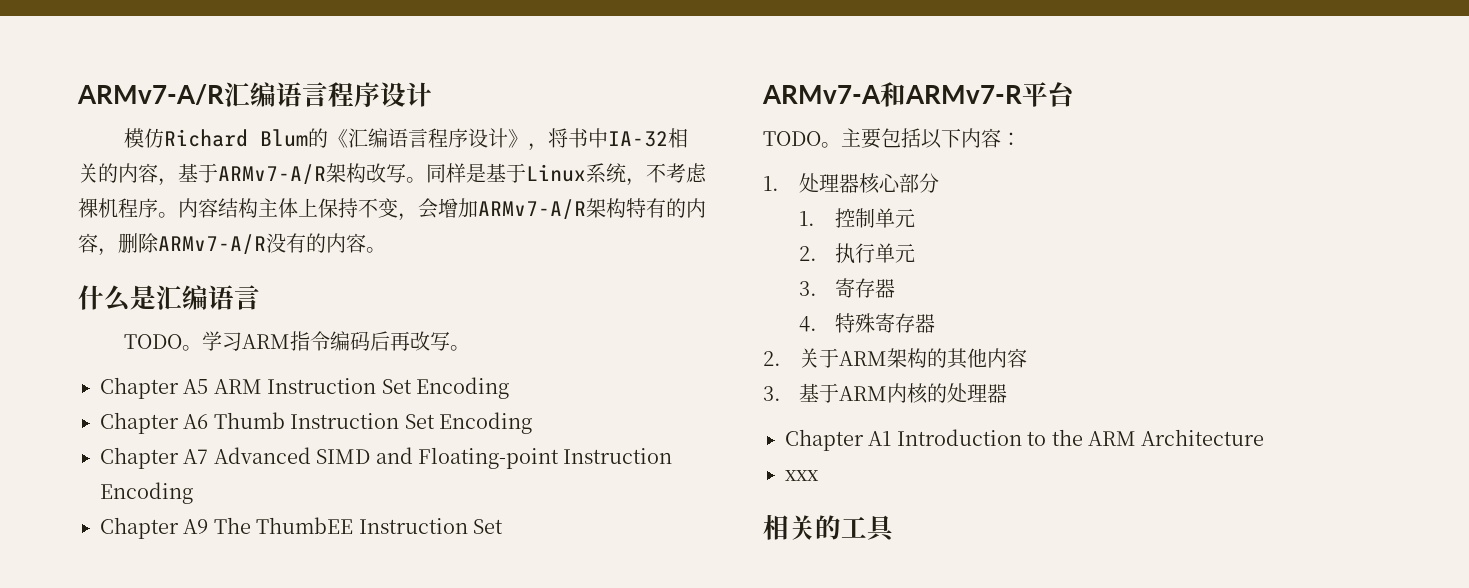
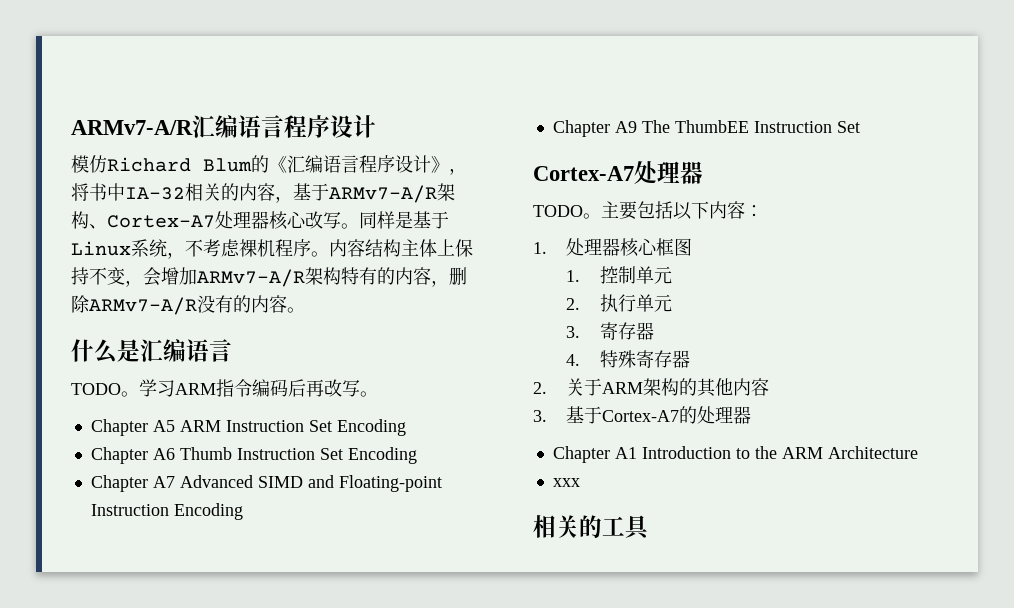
(366, 173) none -> [89,211,306,230] 、Cortex-A7处理器核心
[762,82,1075,107] ARMv7-A和ARMv7-R平台 -> [533,161,703,184] Cortex-A7处理器
[899,173,940,193] 部分 -> [656,238,693,256] 框图
[839,383,929,404] ARM内核 -> [602,410,680,422] Cortex-A7

